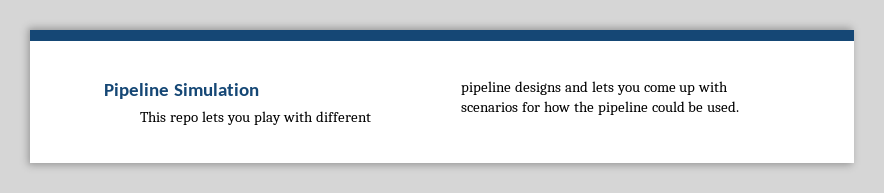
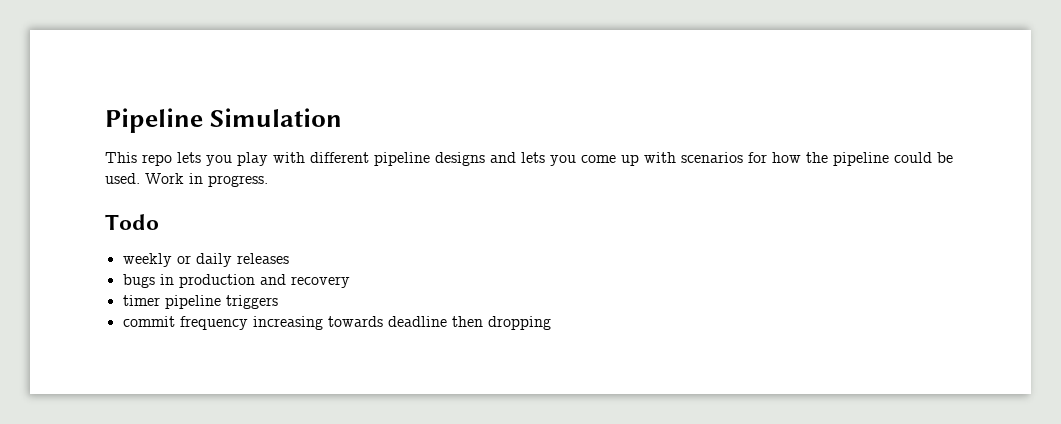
(740, 106) none -> [145,173,268,187] [105,214,159,230] [122,253,289,267] [122,274,350,288] [122,295,278,309] [122,316,551,330] Work in progress. // Todo // weekly or daily releases // bugs in production and recovery // timer pipeline triggers // commit frequency increasing towards deadline then dropping

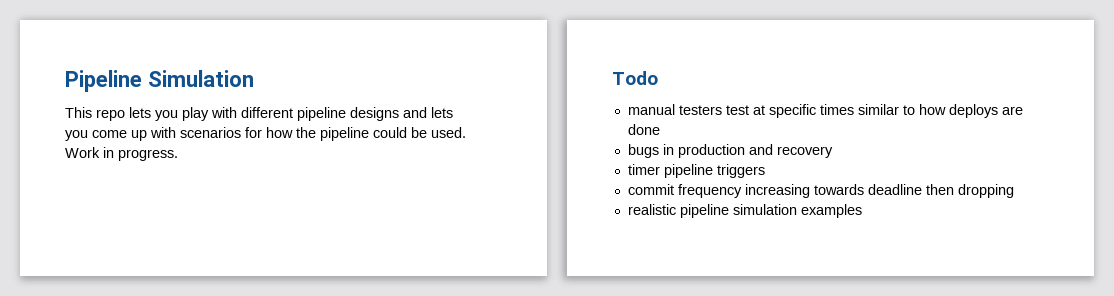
[122,253,289,267] weekly or daily releases -> [627,104,1023,118] [627,124,660,135] manual testers test at specific times similar to how deploys are done
(551, 323) none -> [627,204,862,218] // realistic pipeline simulation examples

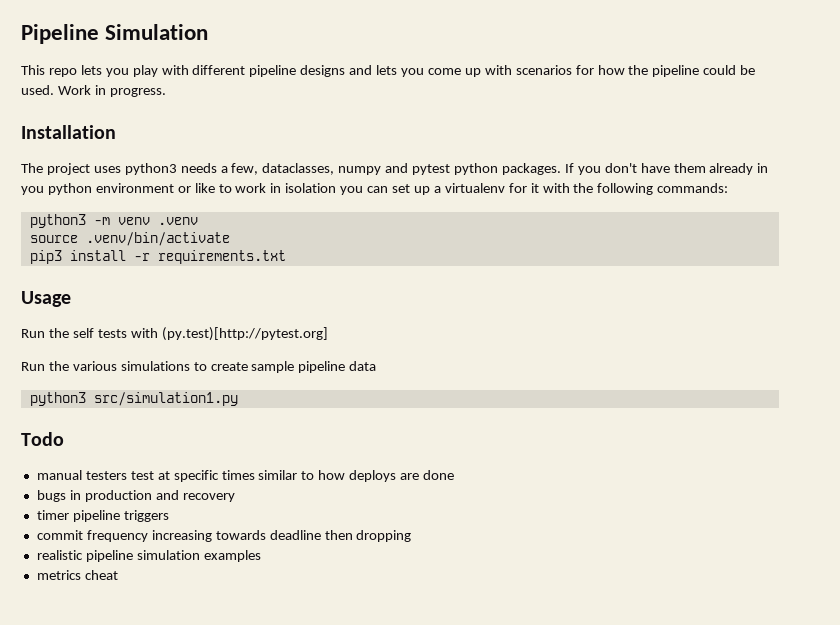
(178, 155) none -> [21,125,116,139] [21,163,769,175] [21,183,729,195] [29,214,198,228] [29,232,230,246] [29,250,286,264] [21,291,71,307] [21,327,328,341] [21,361,377,373] [29,392,238,406] // Installation // The project uses python3 needs a few, dataclasses, numpy and pytest python packages. If you don't have them already in you python environment or like to work in isolation you can set up a virtualenv for it with the following commands: // python3 -m venv .venv // source .venv/bin/activate // pip3 install -r requirements.txt // Usage // Run the self tests with (py.test)[http://pytest.org] // Run the various simulations to create sample pipeline data // python3 src/simulation1.py
(862, 211) none -> [36,570,118,580] // metrics cheat

